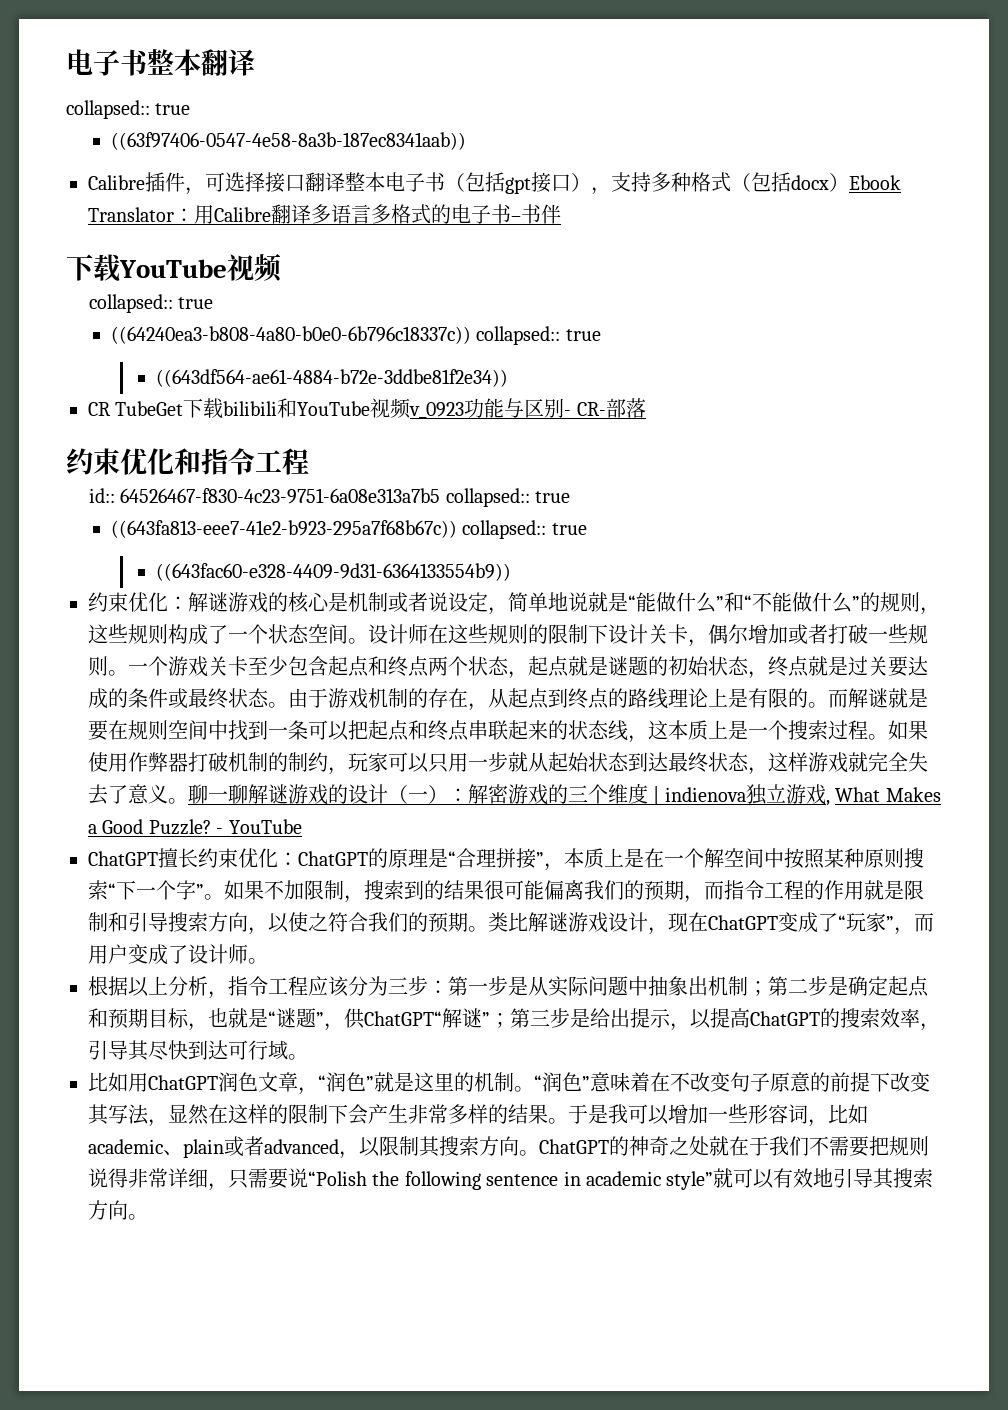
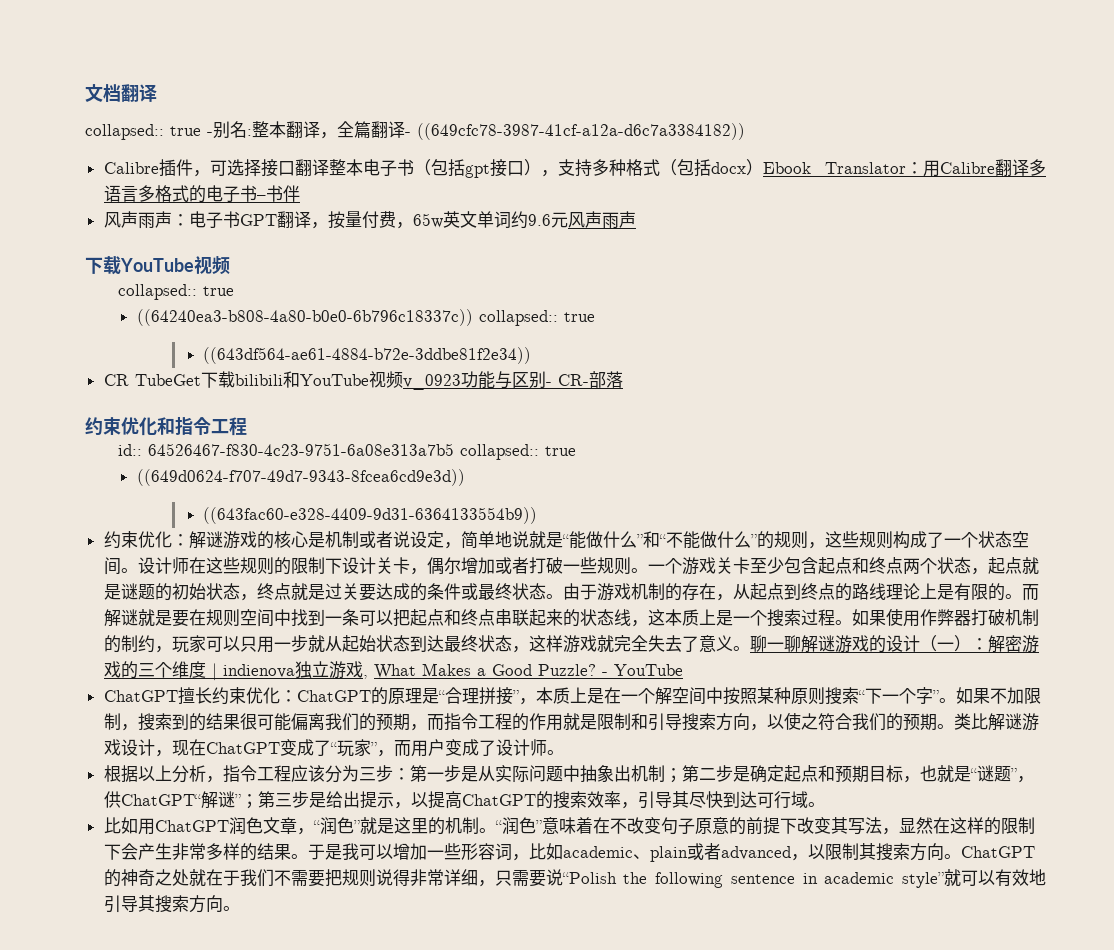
[66,49,201,76] 电子书整本 -> [85,84,121,102] 文档
[110,132,466,150] // ((63f97406-0547-4e58-8a3b-187ec8341aab)) -> [207,121,745,140] -别名:整本翻译，全篇翻译- ((649cfc78-3987-41cf-a12a-d6c7a3384182))
(561, 214) none -> [103,211,636,229] // 风声雨声：电子书GPT翻译，按量付费，65w英文单词约9.6元风声雨声
[110,520,587,539] ((643fa813-eee7-41e2-b923-295a7f68b67c)) collapsed:: true -> [136,469,465,486] ((649d0624-f707-49d7-9343-8fcea6cd9e3d))

